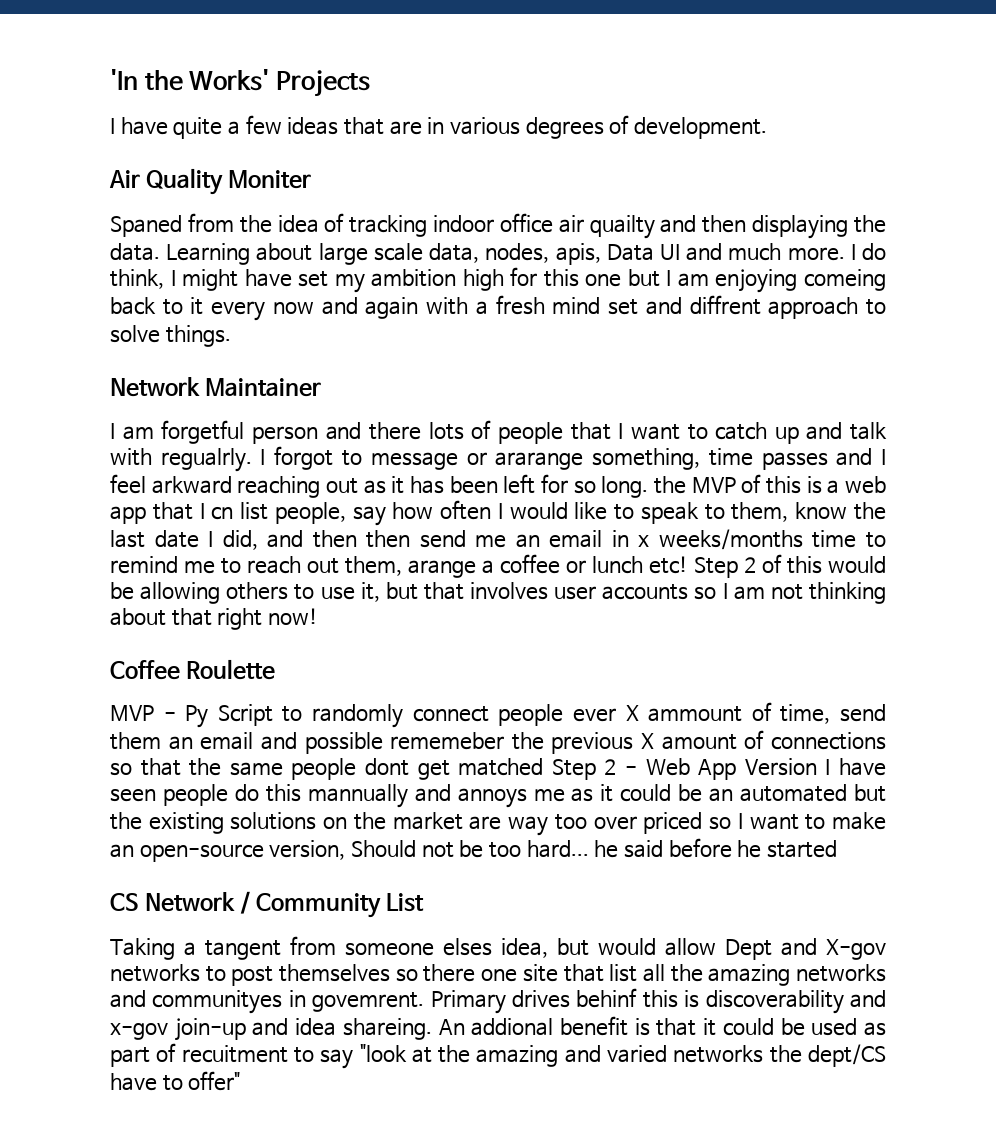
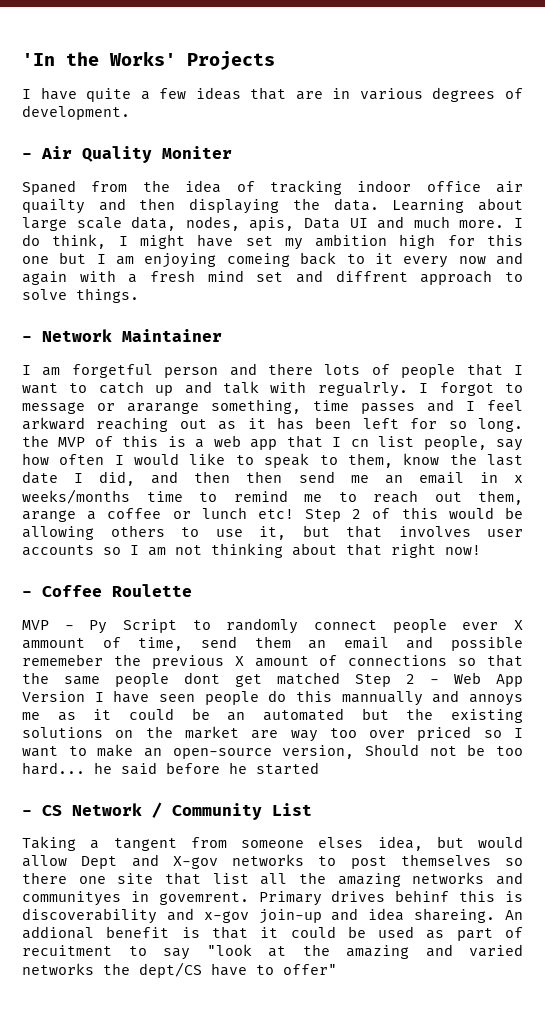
(767, 128) none -> [22,153,32,159] -
(231, 336) none -> [22,336,32,342] -
(318, 616) none -> [22,591,32,597] -
(837, 849) none -> [22,810,32,816] -

